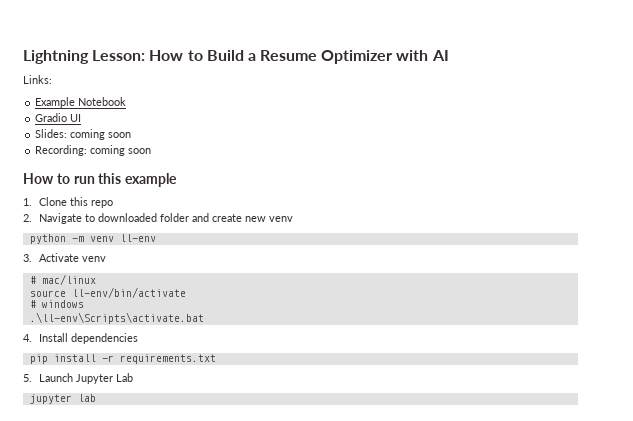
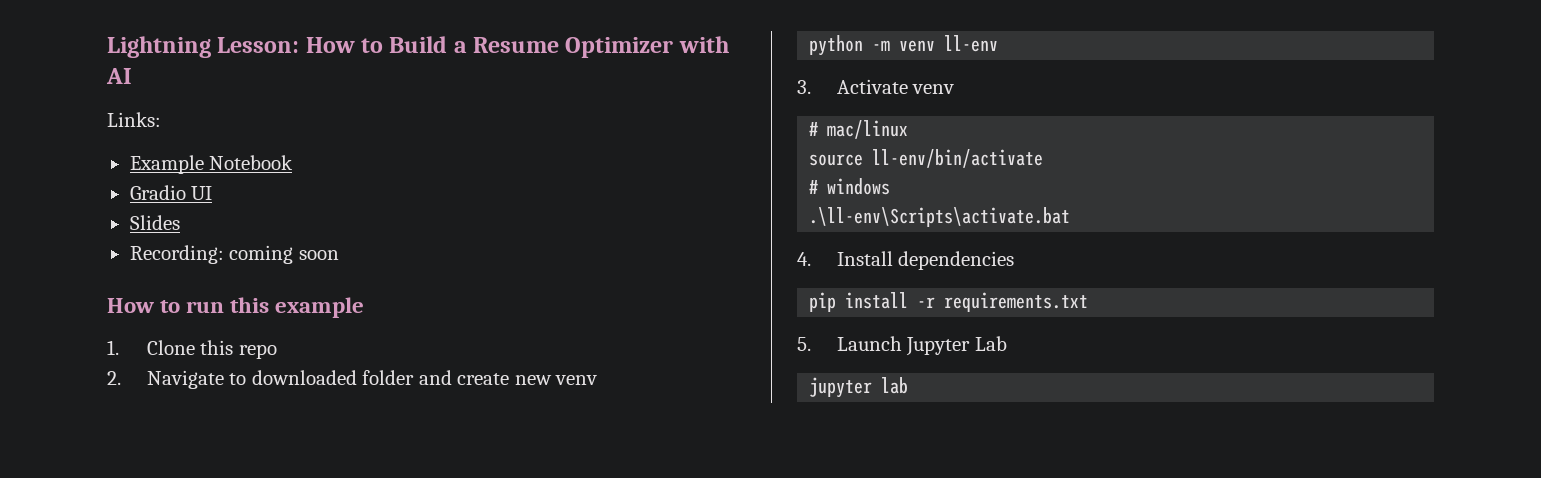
[35,129,132,140] Slides: coming soon -> [129,215,180,230] Slides

